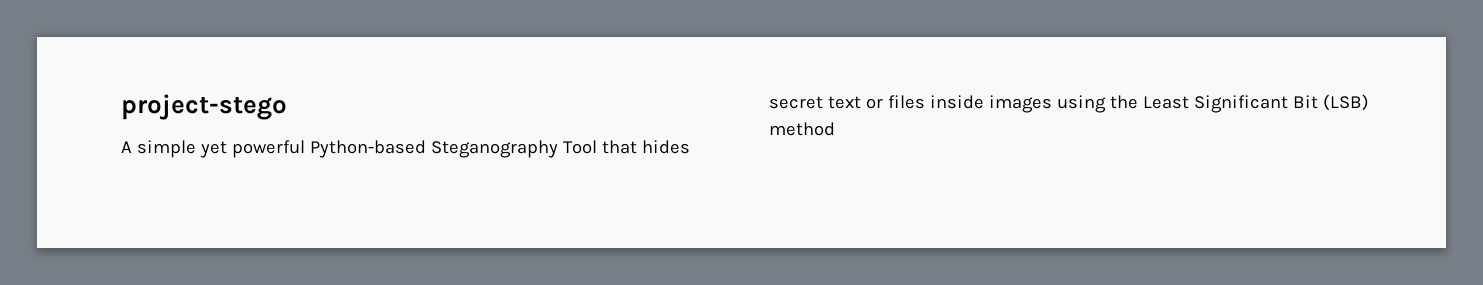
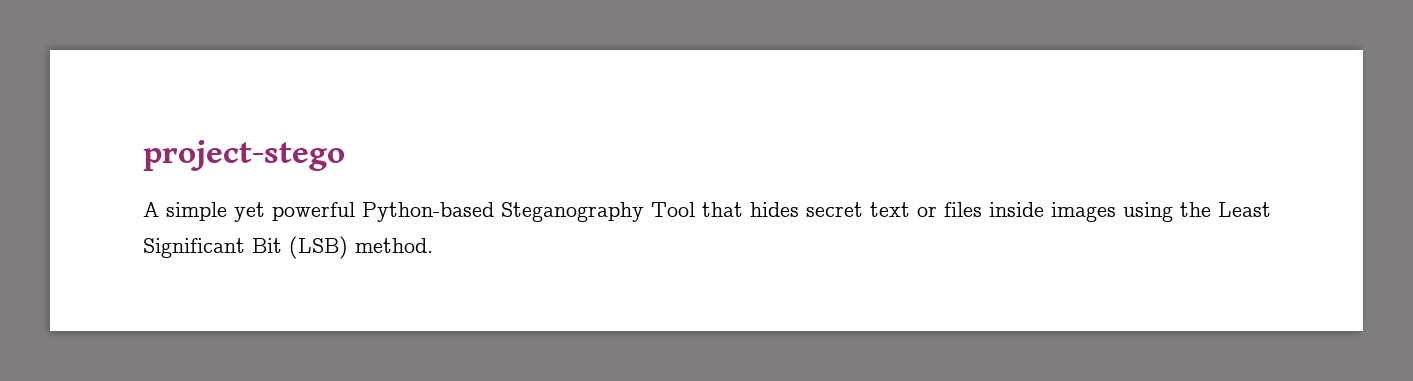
[769,122,835,136] method -> [355,238,433,253] method.

